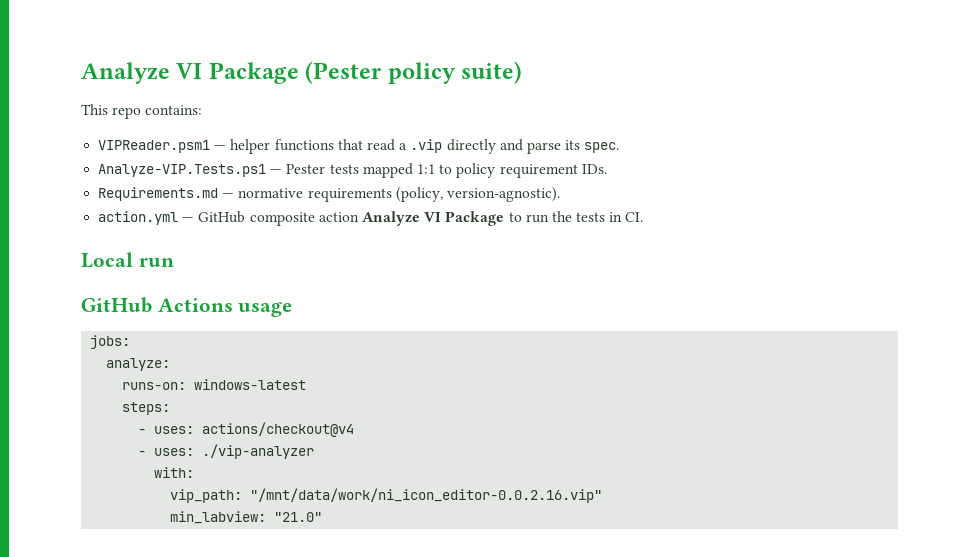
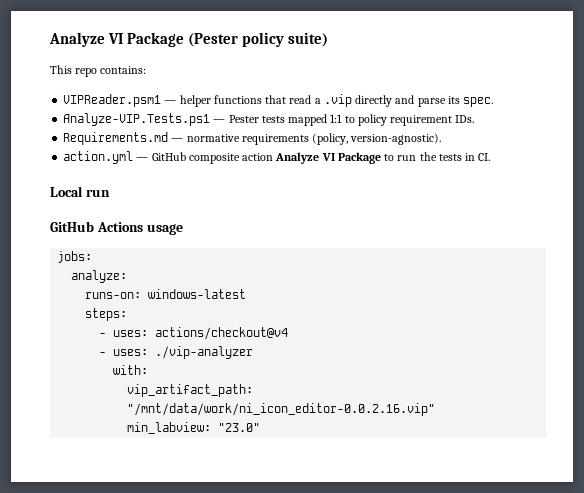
[170,489,243,503] vip_path: -> [127,384,254,397] vip_artifact_path:
[274,512,323,522] "21.0" -> [218,423,261,432] "23.0"

